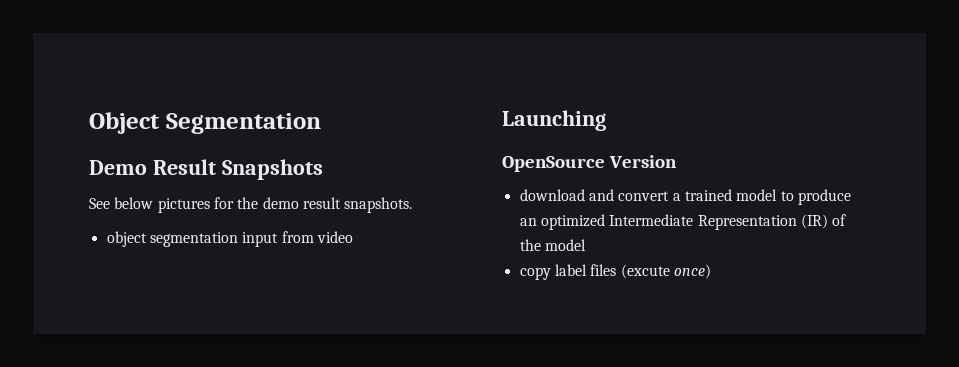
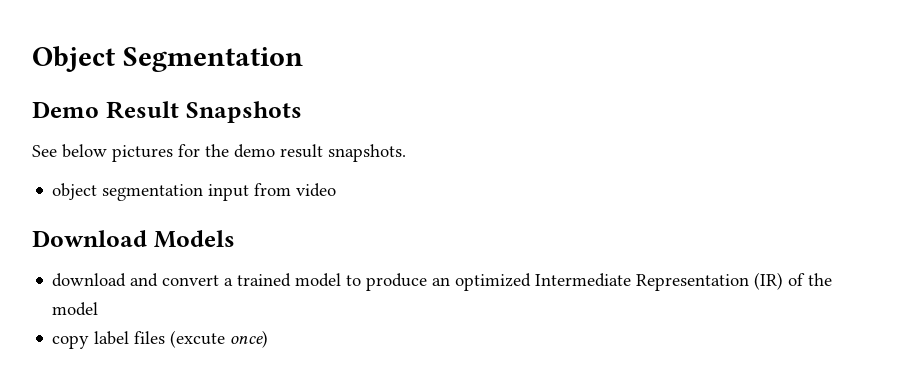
[502,110,606,131] [502,155,677,172] Launching // OpenSource Version -> [32,230,235,248] Download Models

